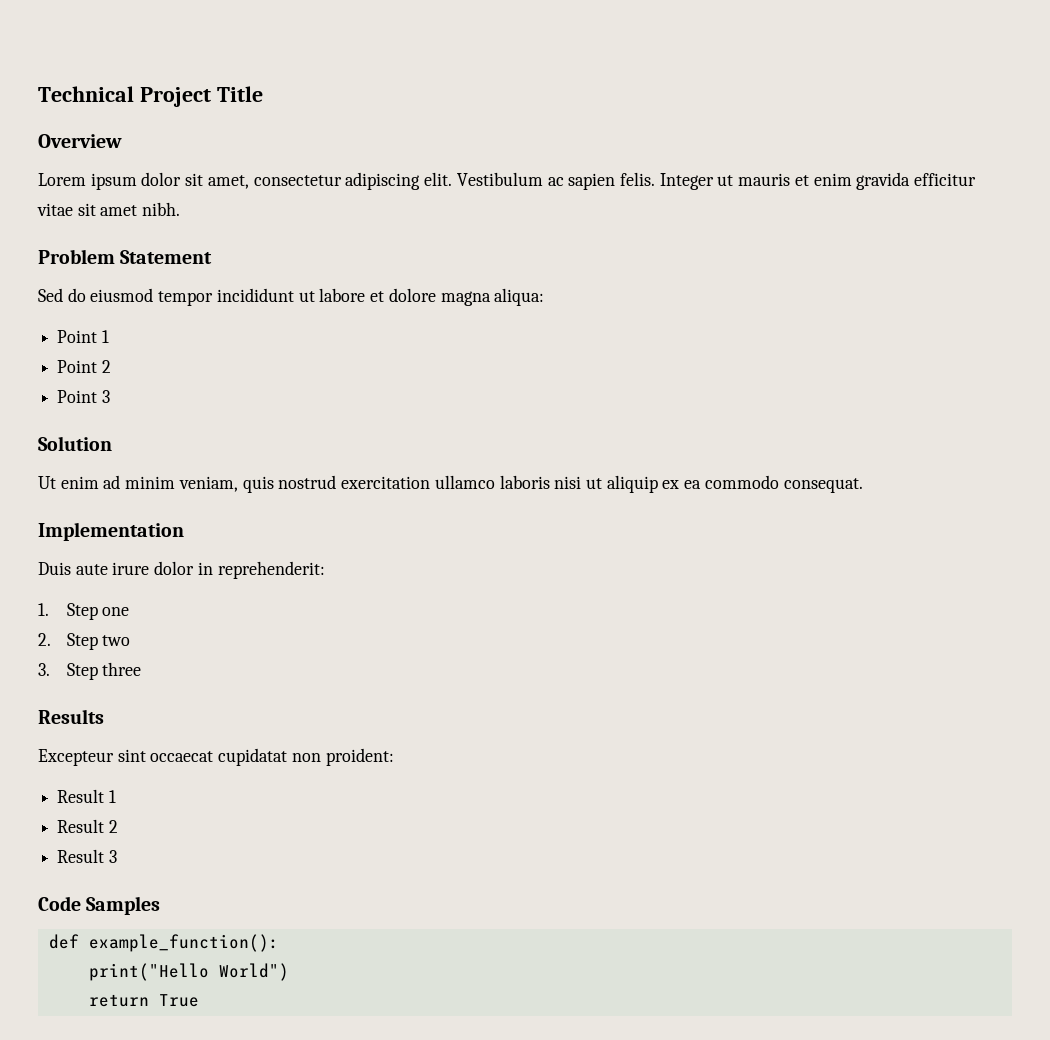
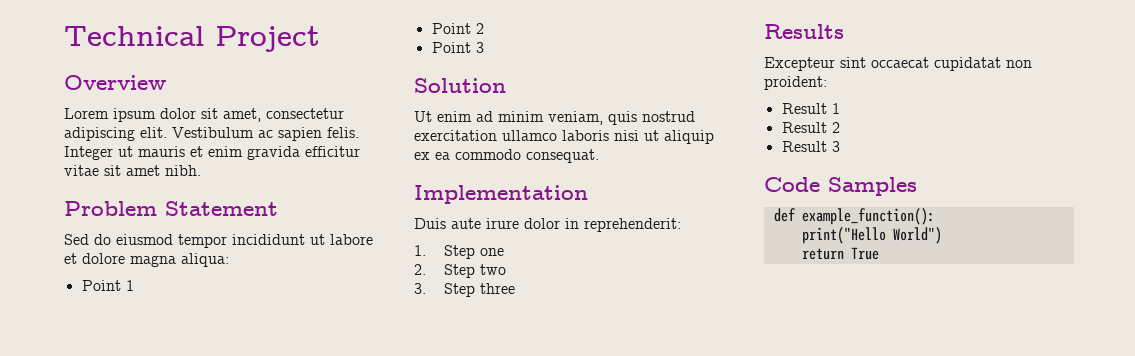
[216,86,263,102] Title -> (320, 39) none

